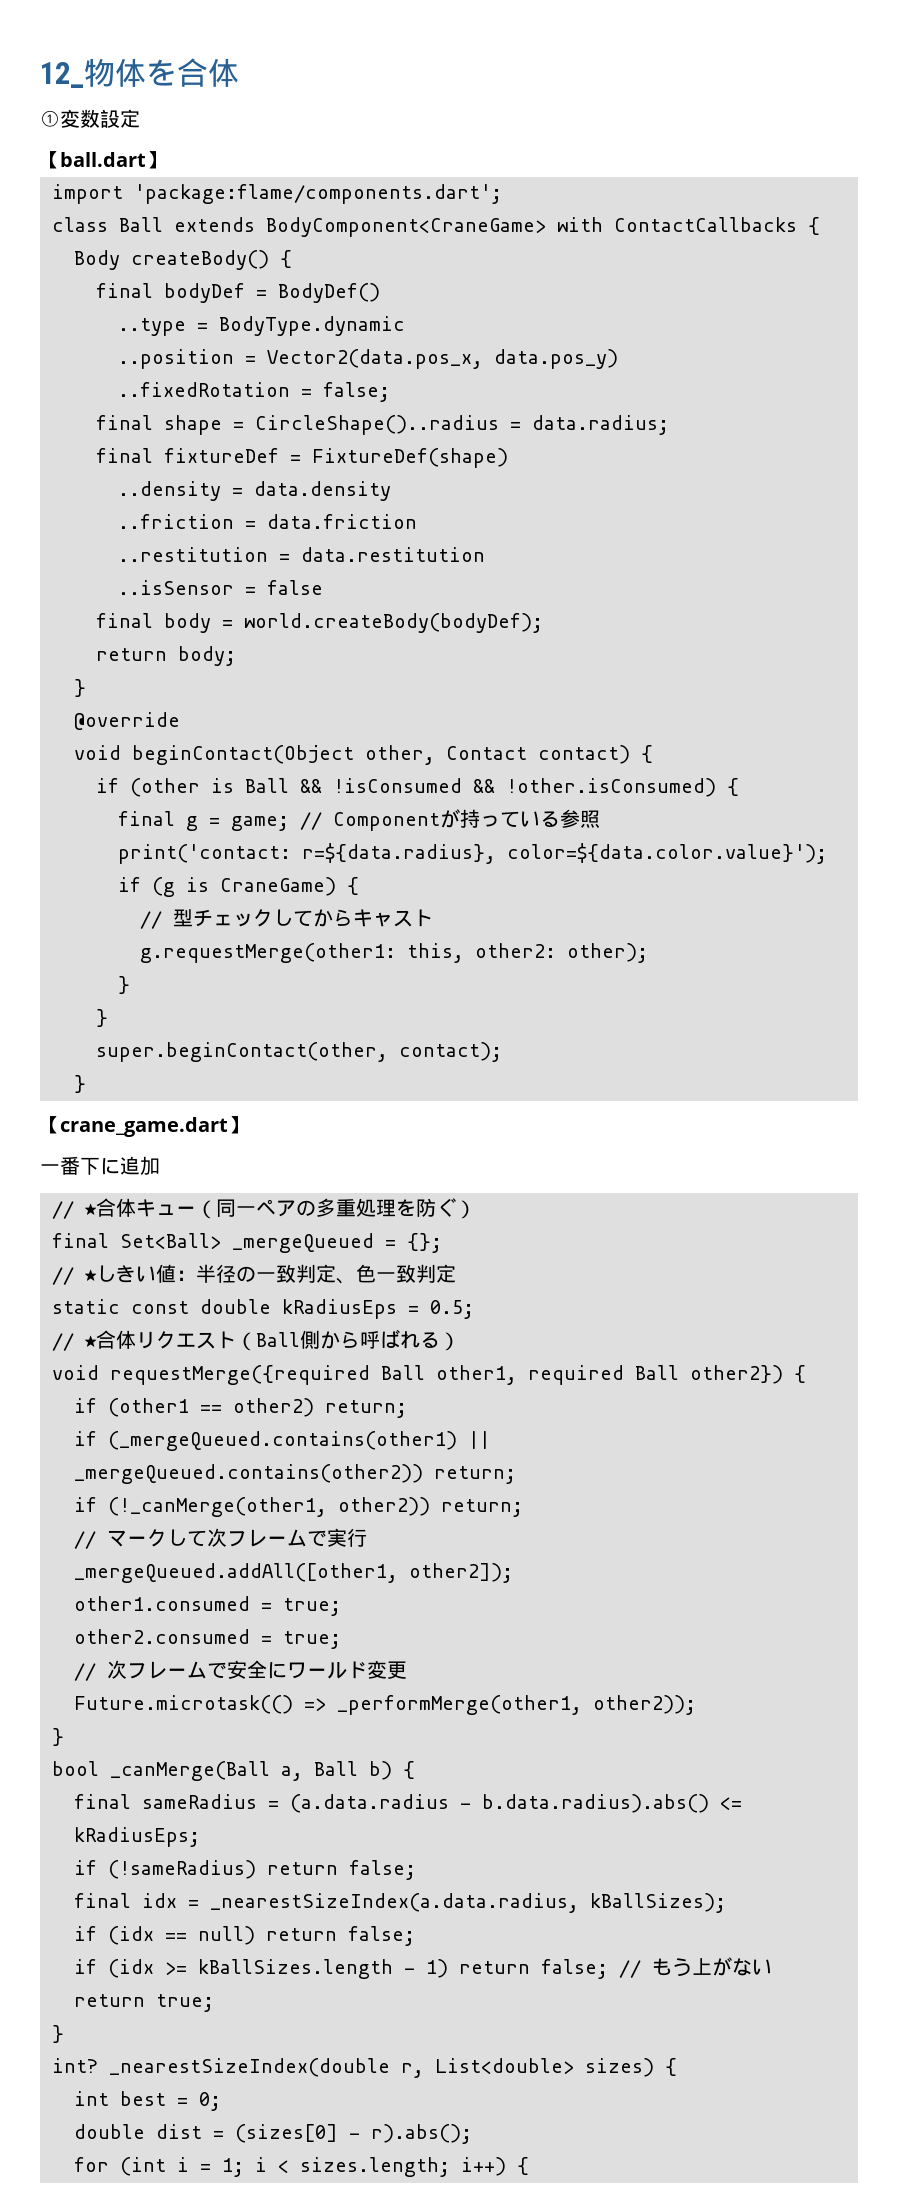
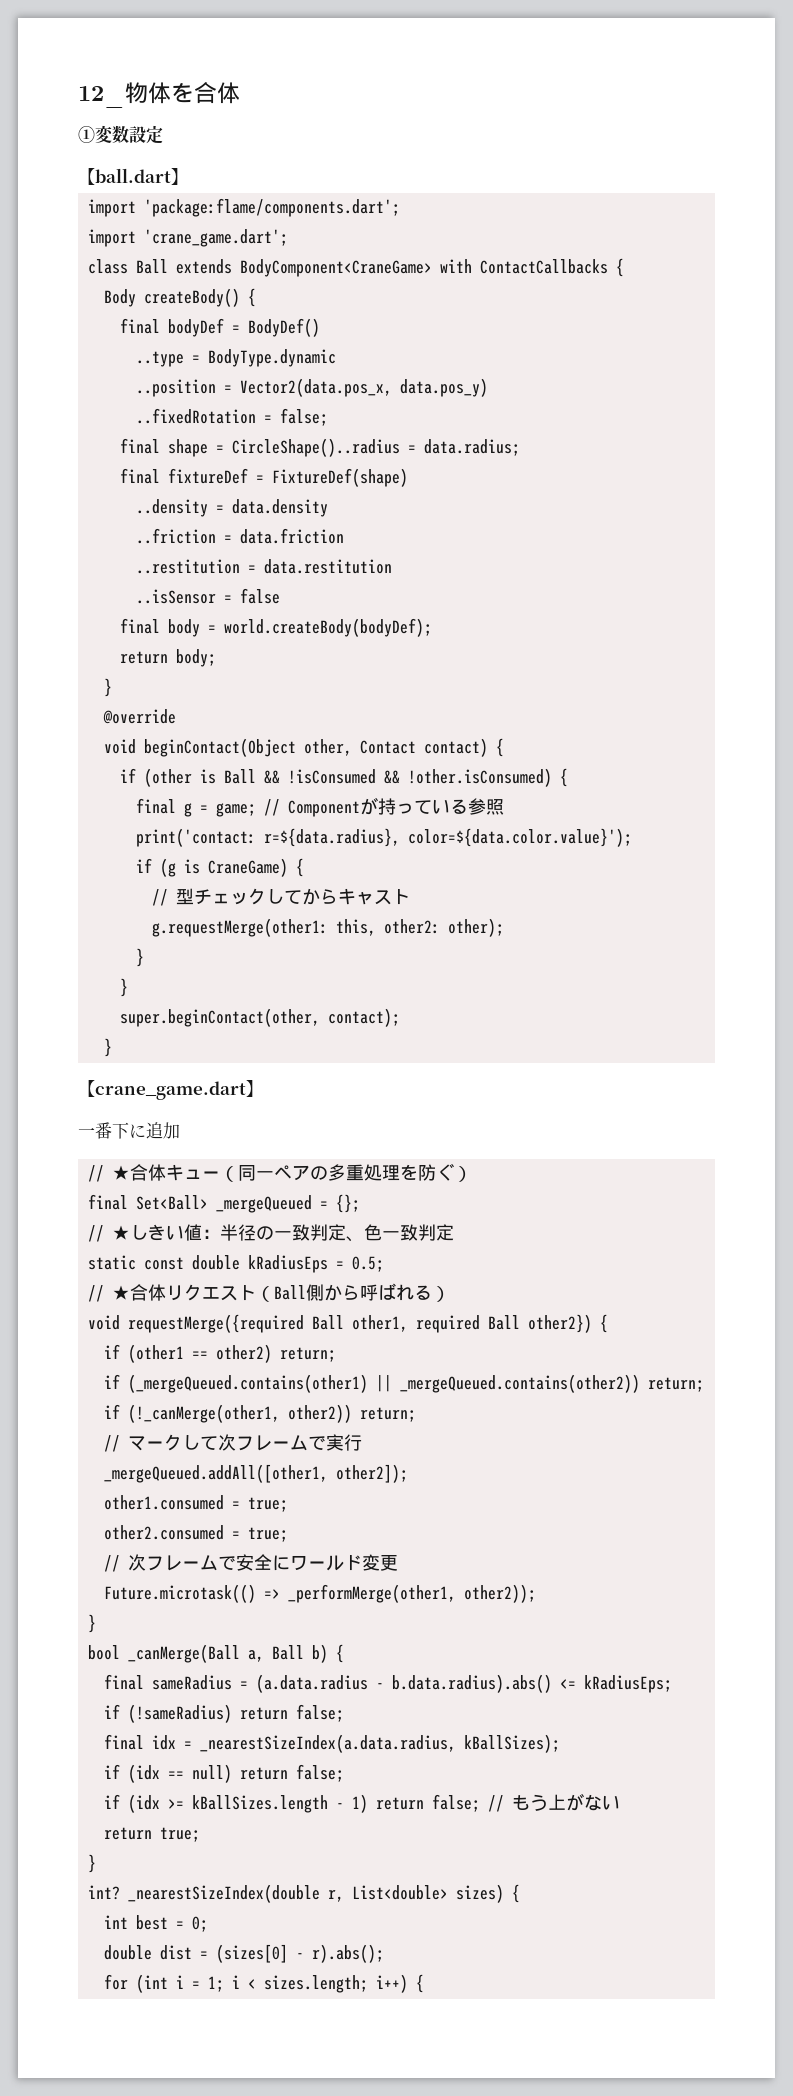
(502, 194) none -> [88,229,289,247] // import 'crane_game.dart';

